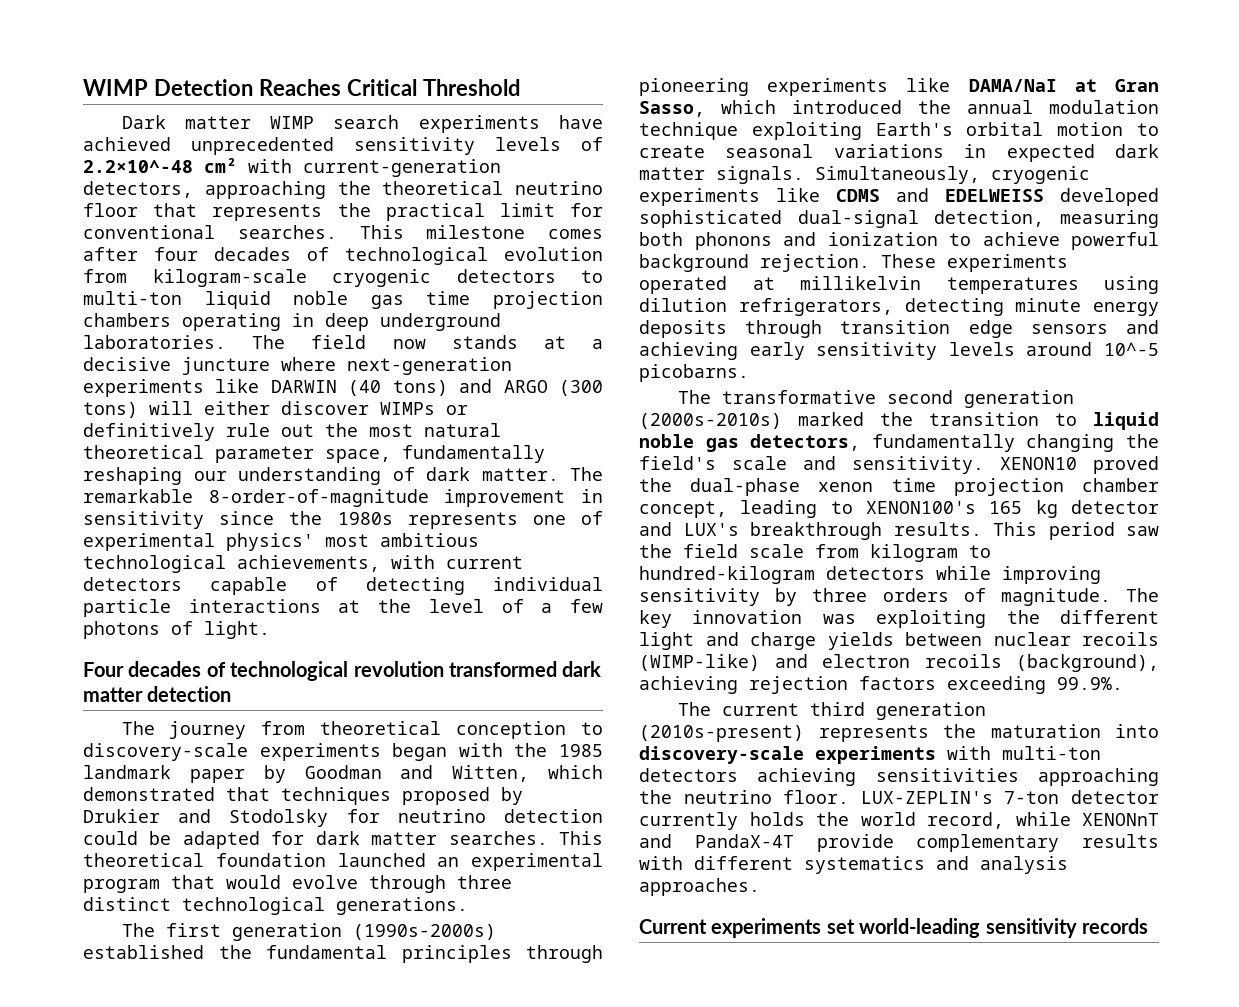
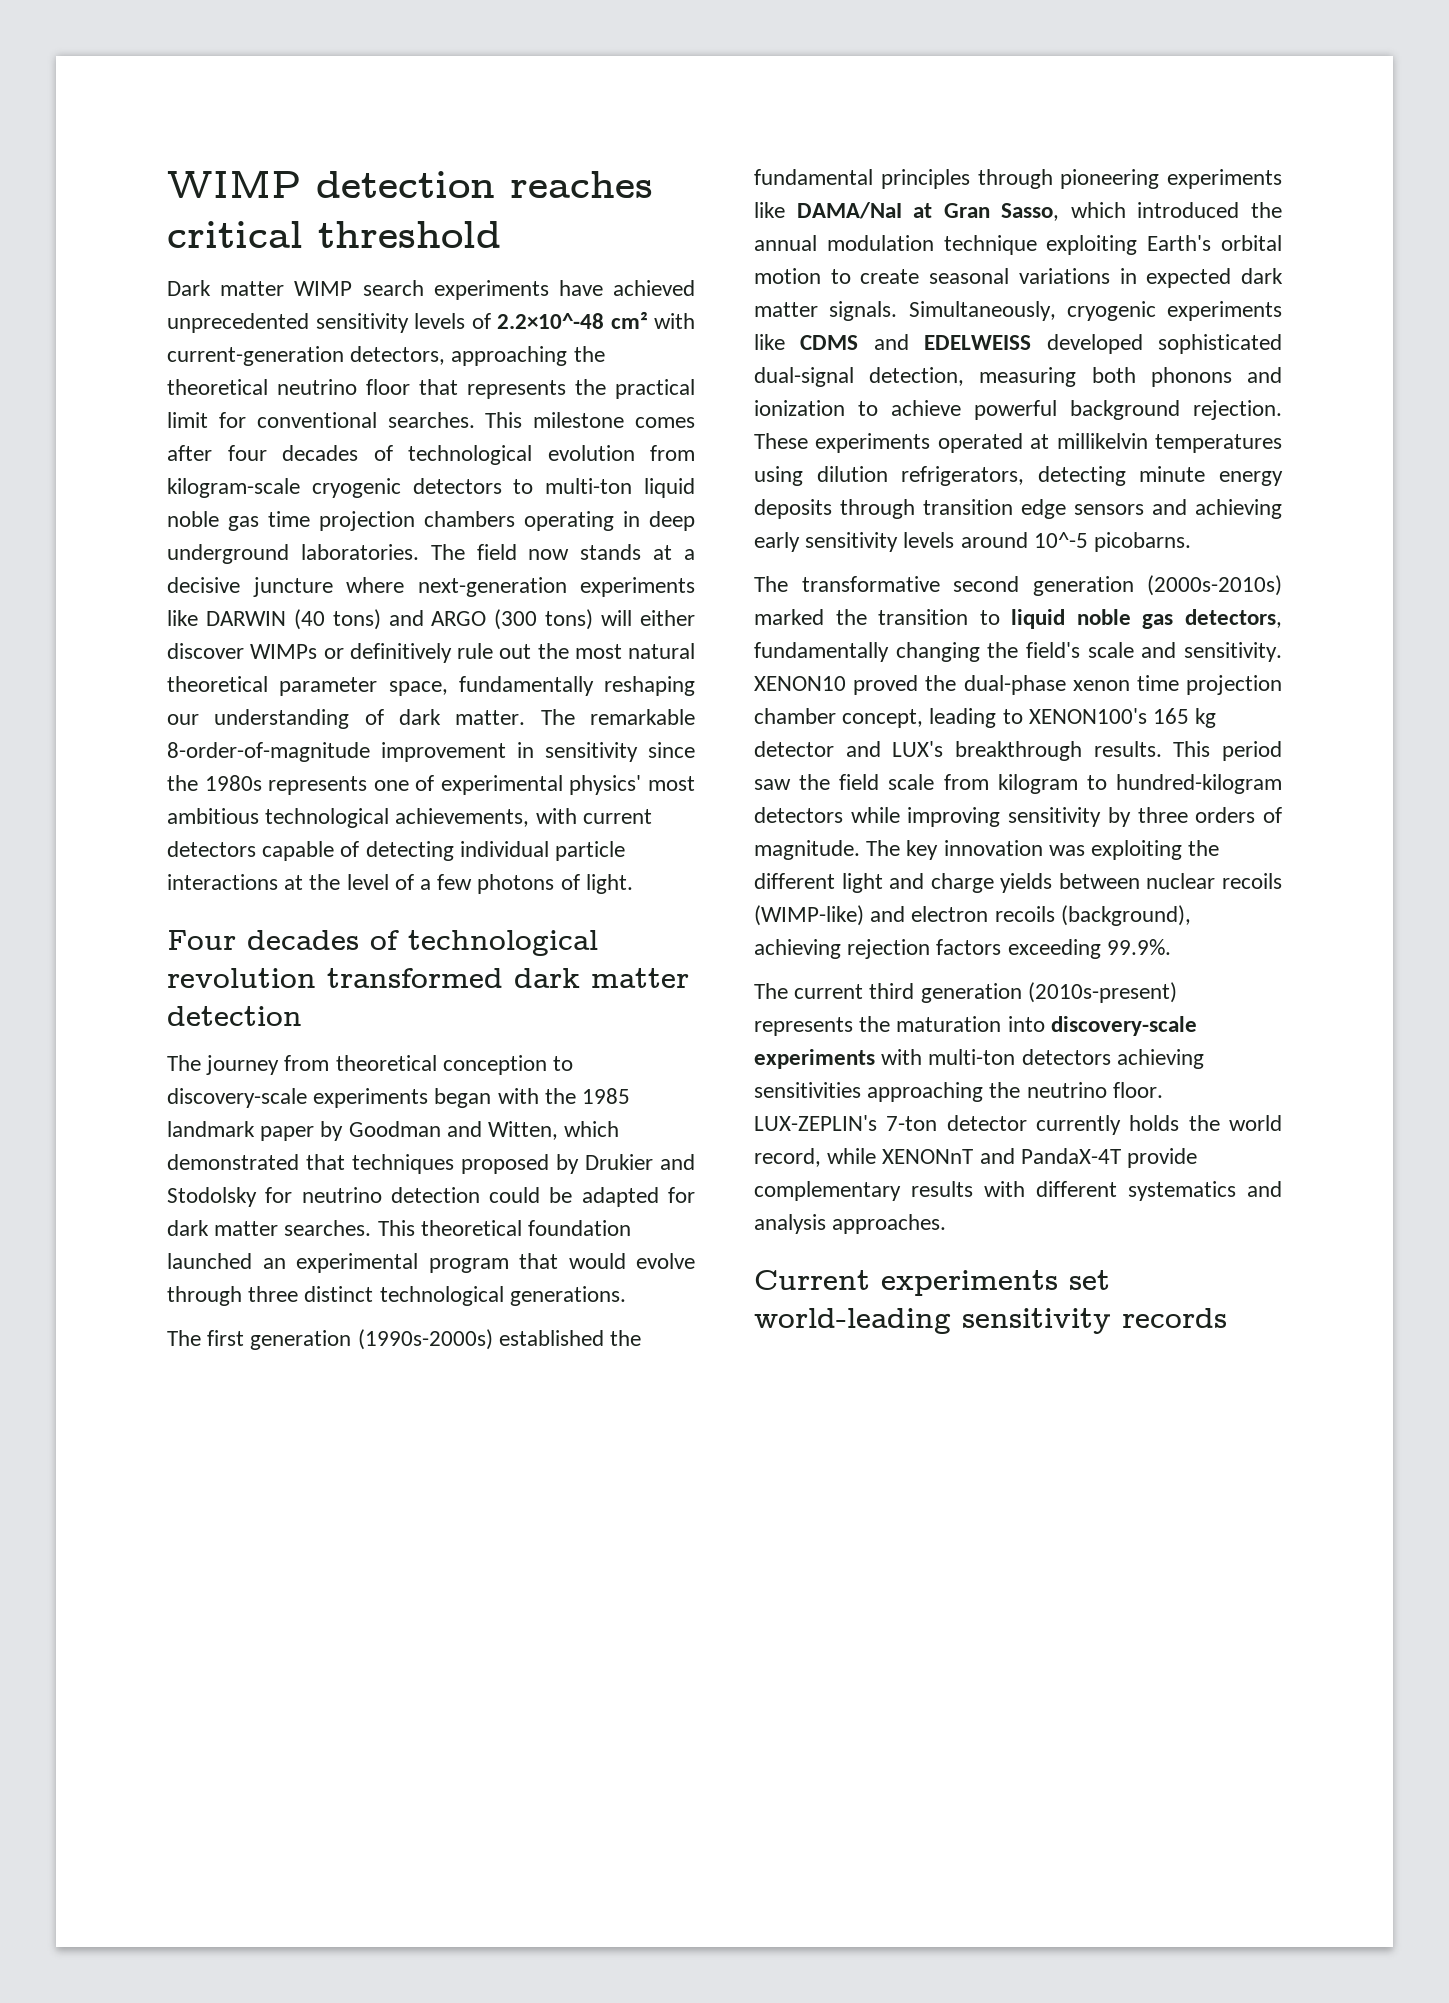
[83,79,520,96] WIMP Detection Reaches Critical Threshold -> [167,170,653,198] [167,221,501,248] WIMP detection reaches critical threshold

